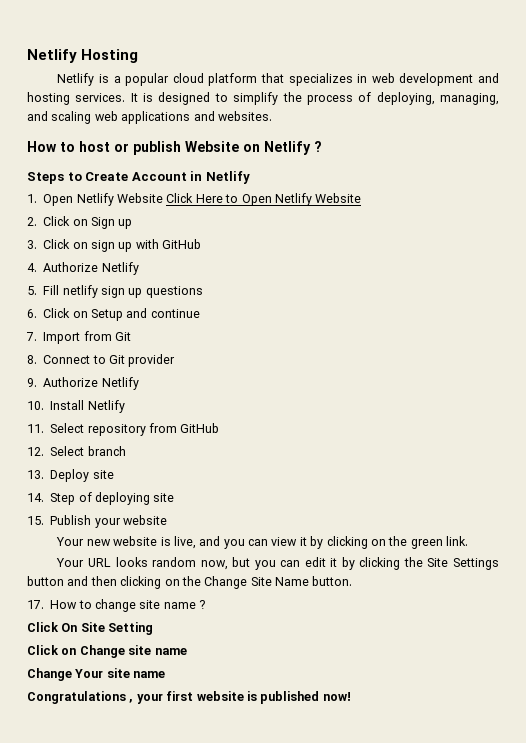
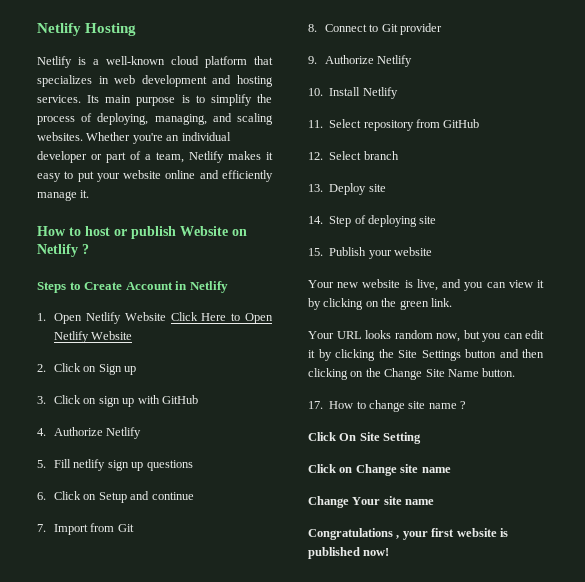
[125,73,170,86] popular -> [106,56,165,65] well-known
[130,92,211,105] It is designed -> [87,95,190,106] Its main purpose is
[94,111,272,124] web applications and websites. -> [37,132,231,144] [37,151,273,163] [37,170,273,182] [37,190,90,201] websites. Whether you're an individual developer or part of a team, Netlify makes it easy to put your website online and efficiently manage it.

